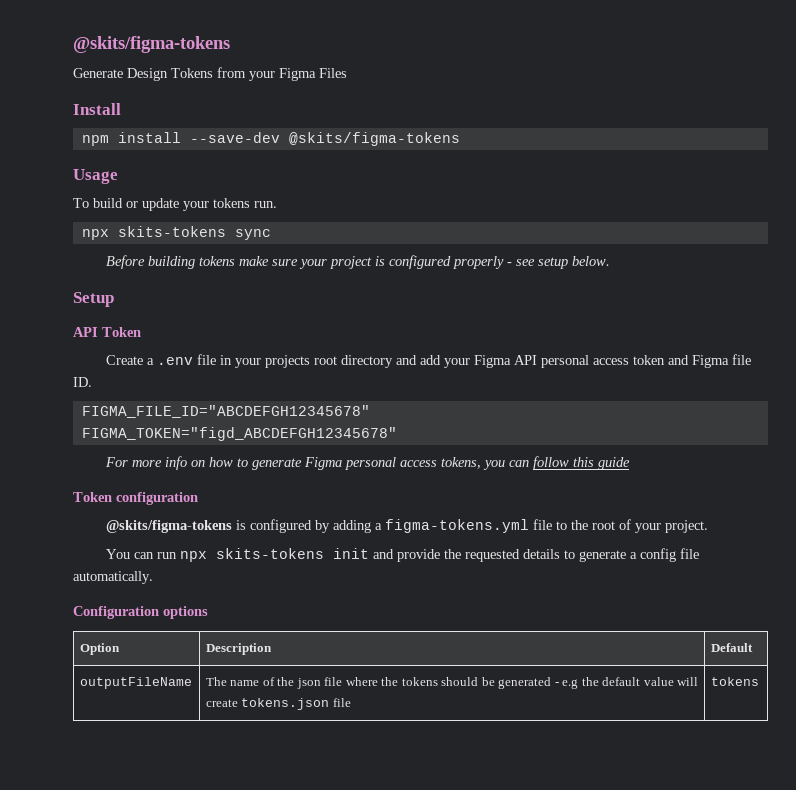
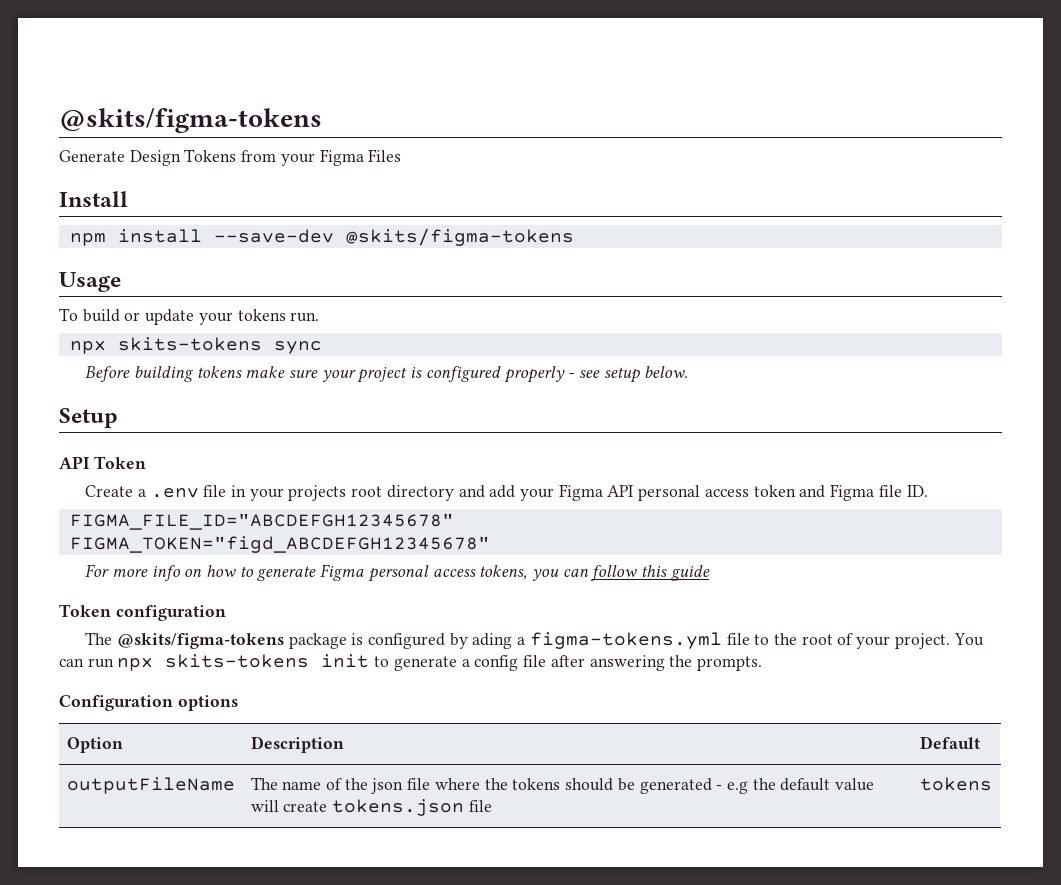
[106,520,233,533] @skits/figma-tokens -> [85,632,347,649] The @skits/figma-tokens package
[333,520,372,533] adding -> [472,633,513,649] ading
(709, 526) // -> (950, 641) none
[373,549,561,562] and provide the requested details -> (370, 661) none
[73,571,153,584] automatically. -> [550,655,762,671] after answering the prompts.

